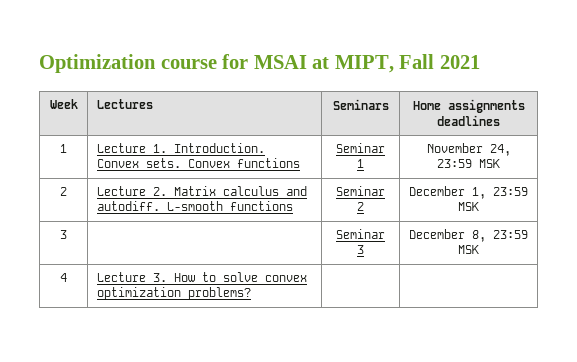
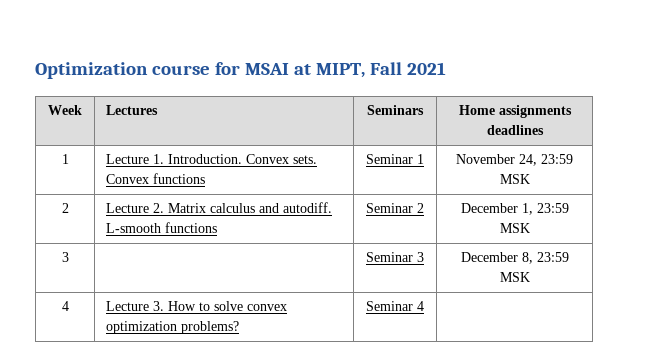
(251, 293) none -> [366,301,424,311] Seminar 4

